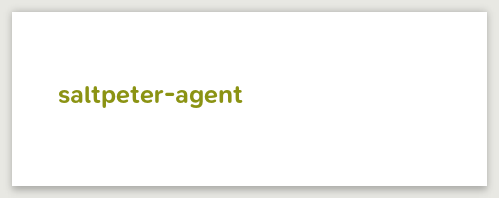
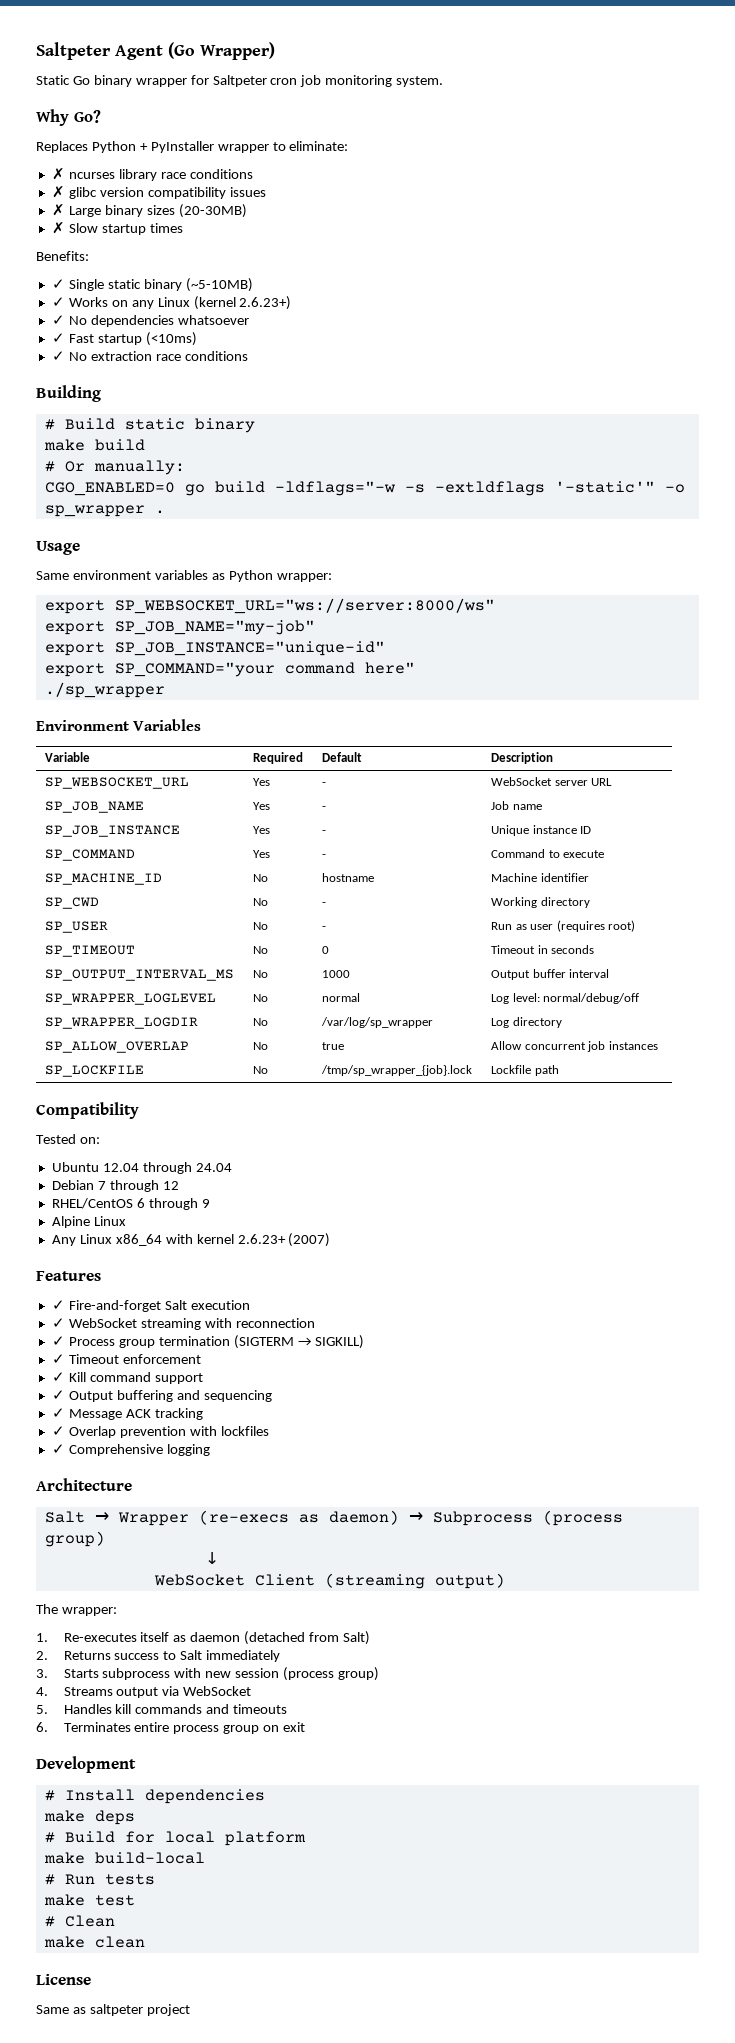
[58,86,243,108] saltpeter-agent -> [36,42,275,60] [36,75,444,87] [36,109,101,126] [36,141,349,153] [51,168,253,181] [51,186,266,199] [51,204,247,218] [51,222,183,235] [36,251,89,261] [51,278,253,292] [51,296,292,310] [51,315,249,327] [51,332,197,346] [51,351,248,361] [36,385,101,402] [44,418,255,433] [43,439,145,451] [44,460,185,475] [44,481,685,496] [44,505,165,517] [36,541,80,555] [36,570,332,582] [44,598,495,614] [44,620,315,635] [44,641,385,656] [44,662,415,677] [44,682,165,698] [36,719,202,731] [45,752,91,762] [253,752,304,764] [322,752,363,762] [491,752,554,764] [45,777,190,789] [253,778,271,786] [322,782,327,786] [491,777,613,786] [45,801,145,813] [253,802,271,810] [322,806,327,810] [491,801,542,810] [45,825,181,837] [253,826,271,834] [322,830,327,834] [491,825,592,836] [45,849,136,861] [253,850,271,858] [322,854,327,858] [491,849,605,858] [45,873,163,885] [253,874,269,882] [322,873,375,882] [491,873,589,882] [45,897,100,909] [253,898,269,906] [322,902,327,906] [491,897,590,908] [45,921,109,933] [253,922,269,930] [322,926,327,930] [491,920,636,932] [45,945,136,957] [253,946,269,954] [322,946,330,954] [491,945,595,954] [45,969,235,981] [253,970,269,978] [322,970,351,978] [491,969,610,980] [45,993,217,1005] [253,994,269,1002] [322,993,361,1002] [491,993,640,1004] [45,1017,199,1029] [253,1018,269,1026] [321,1017,434,1028] [491,1017,562,1028] [45,1041,190,1053] [253,1042,269,1050] [322,1042,345,1050] [491,1041,658,1052] [45,1065,145,1077] [253,1066,269,1074] [321,1065,473,1076] [491,1065,559,1076] [36,1102,139,1119] [36,1134,100,1144] [51,1162,232,1174] [51,1180,179,1192] [51,1198,210,1210] [51,1216,126,1228] [51,1233,331,1247] [36,1271,101,1281] [51,1300,250,1312] [51,1318,315,1330] [51,1335,365,1349] [51,1354,201,1364] [51,1372,203,1384] [51,1390,272,1402] [51,1408,203,1420] [51,1426,269,1438] [51,1444,210,1456] [36,1478,132,1491] [44,1510,623,1526] [44,1531,105,1547] [204,1552,219,1564] [153,1573,505,1589] [36,1604,117,1616] [36,1631,371,1645] [36,1650,281,1662] [36,1667,380,1681] [36,1686,252,1698] [36,1704,288,1714] [36,1722,306,1734] [36,1756,136,1773] [44,1789,265,1804] [43,1810,135,1825] [44,1831,306,1846] [43,1852,205,1864] [44,1874,155,1885] [43,1894,135,1906] [44,1915,115,1927] [43,1936,145,1948] [36,1974,91,1985] [36,2004,190,2016] Saltpeter Agent (Go Wrapper) // Static Go binary wrapper for Saltpeter cron job monitoring system. // Why Go? // Replaces Python + PyInstaller wrapper to eliminate: // ✗ ncurses library race conditions // ✗ glibc version compatibility issues // ✗ Large binary sizes (20-30MB) // ✗ Slow startup times // Benefits: // ✓ Single static binary (~5-10MB) // ✓ Works on any Linux (kernel 2.6.23+) // ✓ No dependencies whatsoever // ✓ Fast startup (<10ms) // ✓ No extraction race conditions // Building // # Build static binary // make build // # Or manually: // CGO_ENABLED=0 go build -ldflags="-w -s -extldflags '-static'" -o sp_wrapper . // Usage // Same environment variables as Python wrapper: // export SP_WEBSOCKET_URL="ws://server:8000/ws" // export SP_JOB_NAME="my-job" // export SP_JOB_INSTANCE="unique-id" // export SP_COMMAND="your command here" // ./sp_wrapper // Environment Variables // Variable | Required | Default | Description // SP_WEBSOCKET_URL | Yes | - | WebSocket server URL // SP_JOB_NAME | Yes | - | Job name // SP_JOB_INSTANCE | Yes | - | Unique instance ID // SP_COMMAND | Yes | - | Command to execute // SP_MACHINE_ID | No | hostname | Machine identifier // SP_CWD | No | - | Working directory // SP_USER | No | - | Run as user (requires root) // SP_TIMEOUT | No | 0 | Timeout in seconds // SP_OUTPUT_INTERVAL_MS | No | 1000 | Output buffer interval // SP_WRAPPER_LOGLEVEL | No | normal | Log level: normal/debug/off // SP_WRAPPER_LOGDIR | No | /var/log/sp_wrapper | Log directory // SP_ALLOW_OVERLAP | No | true | Allow concurrent job instances // SP_LOCKFILE | No | /tmp/sp_wrapper_{job}.lock | Lockfile path // Compatibility // Tested on: // Ubuntu 12.04 through 24.04 // Debian 7 through 12 // RHEL/CentOS 6 through 9 // Alpine Linux // Any Linux x86_64 with kernel 2.6.23+ (2007) // Features // ✓ Fire-and-forget Salt execution // ✓ WebSocket streaming with reconnection // ✓ Process group termination (SIGTERM → SIGKILL) // ✓ Timeout enforcement // ✓ Kill command support // ✓ Output buffering and sequencing // ✓ Message ACK tracking // ✓ Overlap prevention with lockfiles // ✓ Comprehensive logging // Architecture // Salt → Wrapper (re-execs as daemon) → Subprocess (process group) // ↓ // WebSocket Client (streaming output) // The wrapper: // 1. Re-executes itself as daemon (detached from Salt) // 2. Returns success to Salt immediately // 3. Starts subprocess with new session (process group) // 4. Streams output via WebSocket // 5. Handles kill commands and timeouts // 6. Terminates entire process group on exit // Development // # Install dependencies // make deps // # Build for local platform // make build-local // # Run tests // make test // # Clean // make clean // License // Same as saltpeter project

